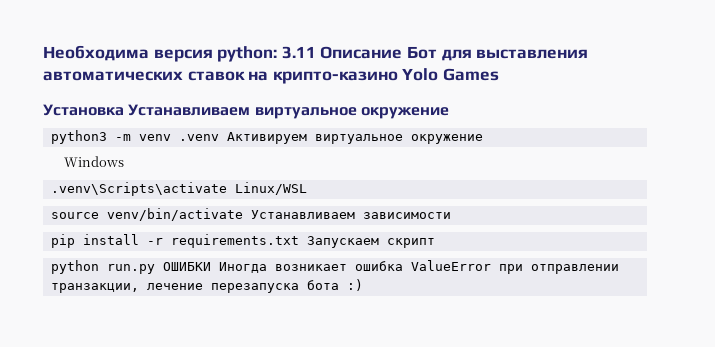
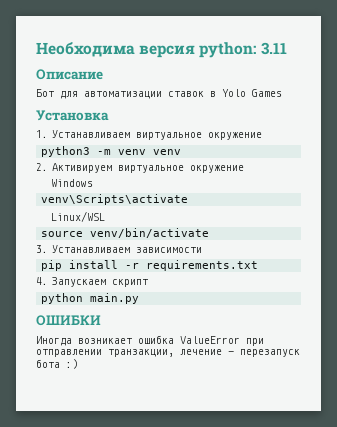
(316, 52) none -> (287, 48) //
(403, 52) none -> (103, 74) //
[476,49,589,59] [43,71,398,84] выставления автоматических ставок на крипто-казино -> [84,91,216,99] автоматизации ставок в
(124, 110) none -> [36,130,48,138] // 1.
[178,134,219,141] .venv -> [153,149,182,155] [36,163,48,171] venv // 2.
[50,182,227,196] .venv\Scripts\activate -> [41,194,189,205] venv\Scripts\activate //
(243, 214) none -> [36,245,48,253] // 3.
(299, 241) none -> [36,277,48,285] // 4.
[106,264,155,274] run.py -> [90,293,140,304] main.py //
(211, 266) none -> (101, 320) //
[210,283,299,293] перезапуска -> [228,349,300,357] - перезапуск

